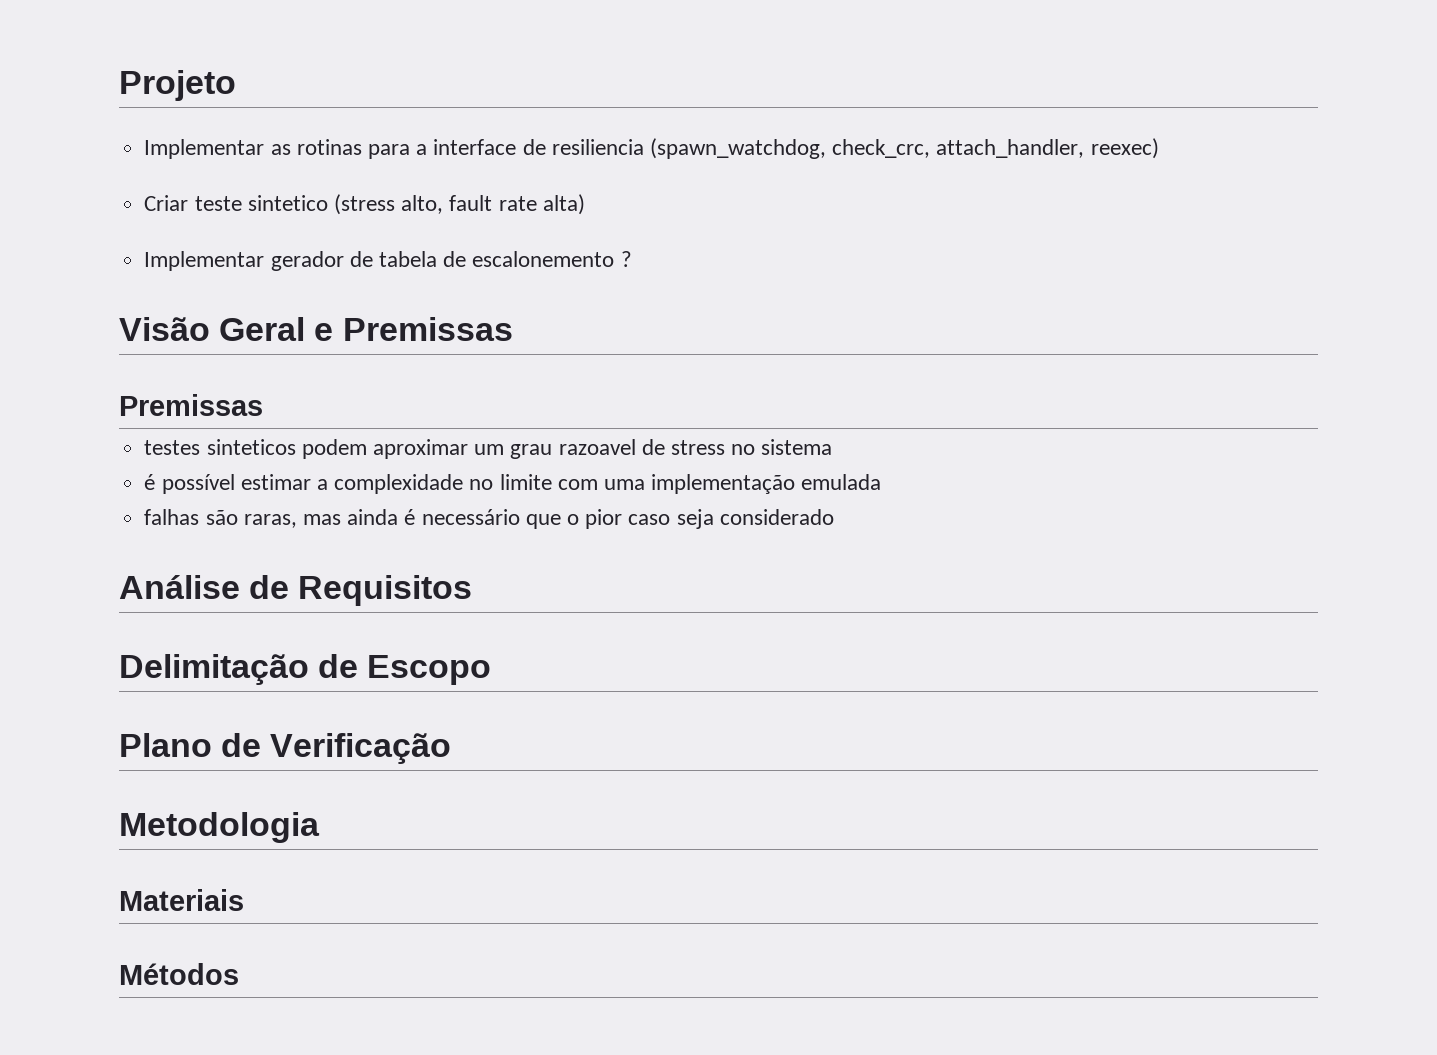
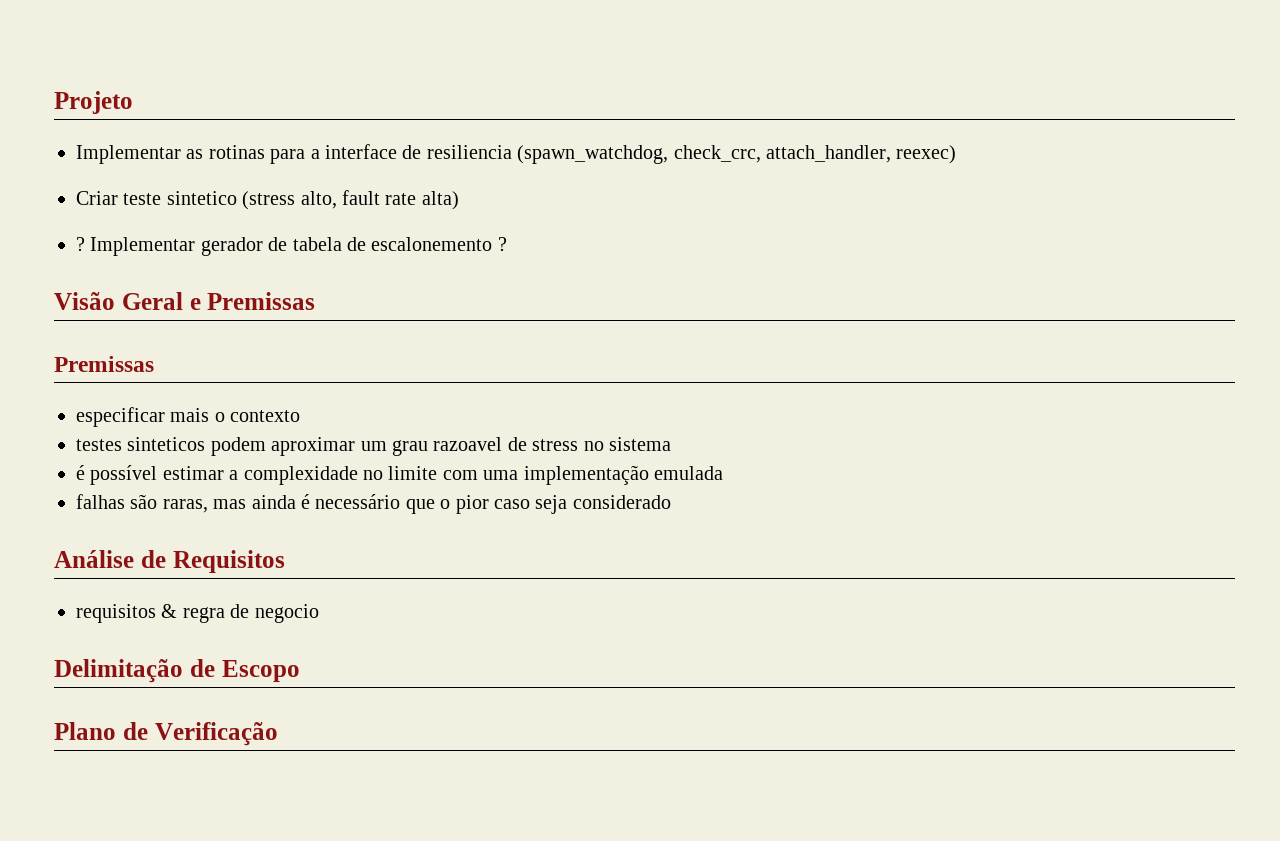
(585, 204) none -> [76,237,85,251] ?
(263, 405) none -> [76,407,301,427] // especificar mais o contexto
(473, 590) none -> [76,604,319,623] // requisitos & regra de negocio
[119,812,320,843] [119,889,244,911] [119,963,239,985] // Metodologia // Materiais // Métodos -> (278, 734) none

